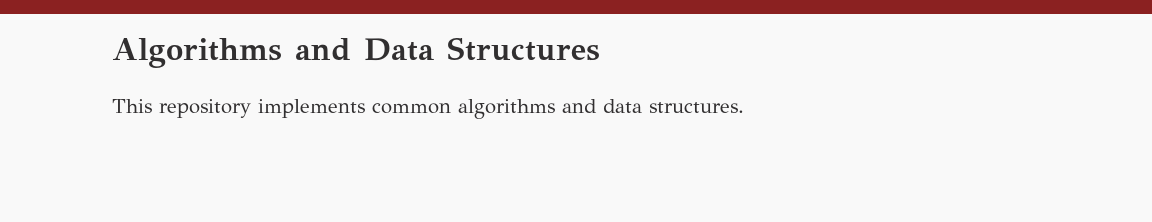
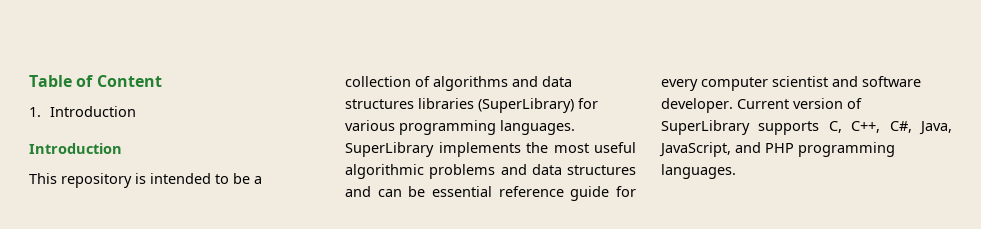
[112,37,600,68] [112,99,744,119] Algorithms and Data Structures // This repository implements common algorithms and data structures. -> [29,75,162,87] [29,106,136,117] [29,143,122,154] [29,173,262,188] [345,76,572,91] [345,98,598,113] [345,120,575,135] [345,142,636,157] [345,164,636,179] [345,186,636,201] [661,76,921,91] [661,98,862,113] [661,120,952,135] [659,142,895,157] [661,164,736,179] Table of Content // 1. Introduction // Introduction // This repository is intended to be a collection of algorithms and data structures libraries (SuperLibrary) for various programming languages. SuperLibrary implements the most useful algorithmic problems and data structures and can be essential reference guide for every computer scientist and software developer. Current version of SuperLibrary supports C, C++, C#, Java, JavaScript, and PHP programming languages.

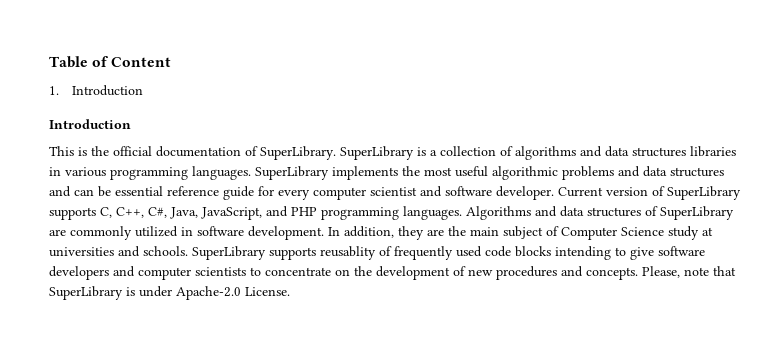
[61,173,250,188] repository is intended to be -> [78,146,426,160] is the official documentation of SuperLibrary. SuperLibrary is
[478,98,598,113] (SuperLibrary) for -> [49,167,61,176] in
(736, 171) none -> [466,206,734,220] [49,226,713,240] [49,246,705,260] [49,266,736,280] [49,286,290,300] Algorithms and data structures of SuperLibrary are commonly utilized in software development. In addition, they are the main subject of Computer Science study at universities and schools. SuperLibrary supports reusablity of frequently used code blocks intending to give software developers and computer scientists to concentrate on the development of new procedures and concepts. Please, note that SuperLibrary is under Apache-2.0 License.

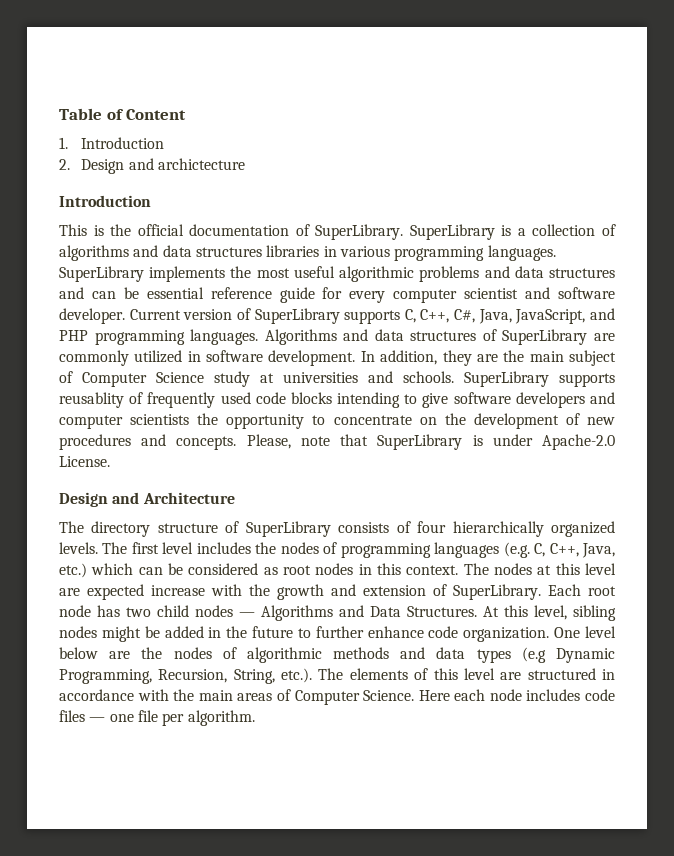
(144, 90) none -> [59,158,246,174] // 2. Design and archictecture
(246, 271) none -> [197,413,305,429] the opportunity
(290, 291) none -> [59,492,235,507] [59,521,616,537] [59,542,615,558] [59,563,616,578] [59,584,616,600] [59,605,616,621] [59,626,616,642] [59,647,615,663] [59,668,616,684] [59,689,615,705] [59,710,255,726] // Design and Architecture // The directory structure of SuperLibrary consists of four hierarchically organized levels. The first level includes the nodes of programming languages (e.g. C, C++, Java, etc.) which can be considered as root nodes in this context. The nodes at this level are expected increase with the growth and extension of SuperLibrary. Each root node has two child nodes — Algorithms and Data Structures. At this level, sibling nodes might be added in the future to further enhance code organization. One level below are the nodes of algorithmic methods and data types (e.g Dynamic Programming, Recursion, String, etc.). The elements of this level are structured in accordance with the main areas of Computer Science. Here each node includes code files — one file per algorithm.

